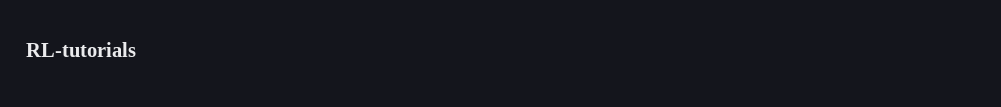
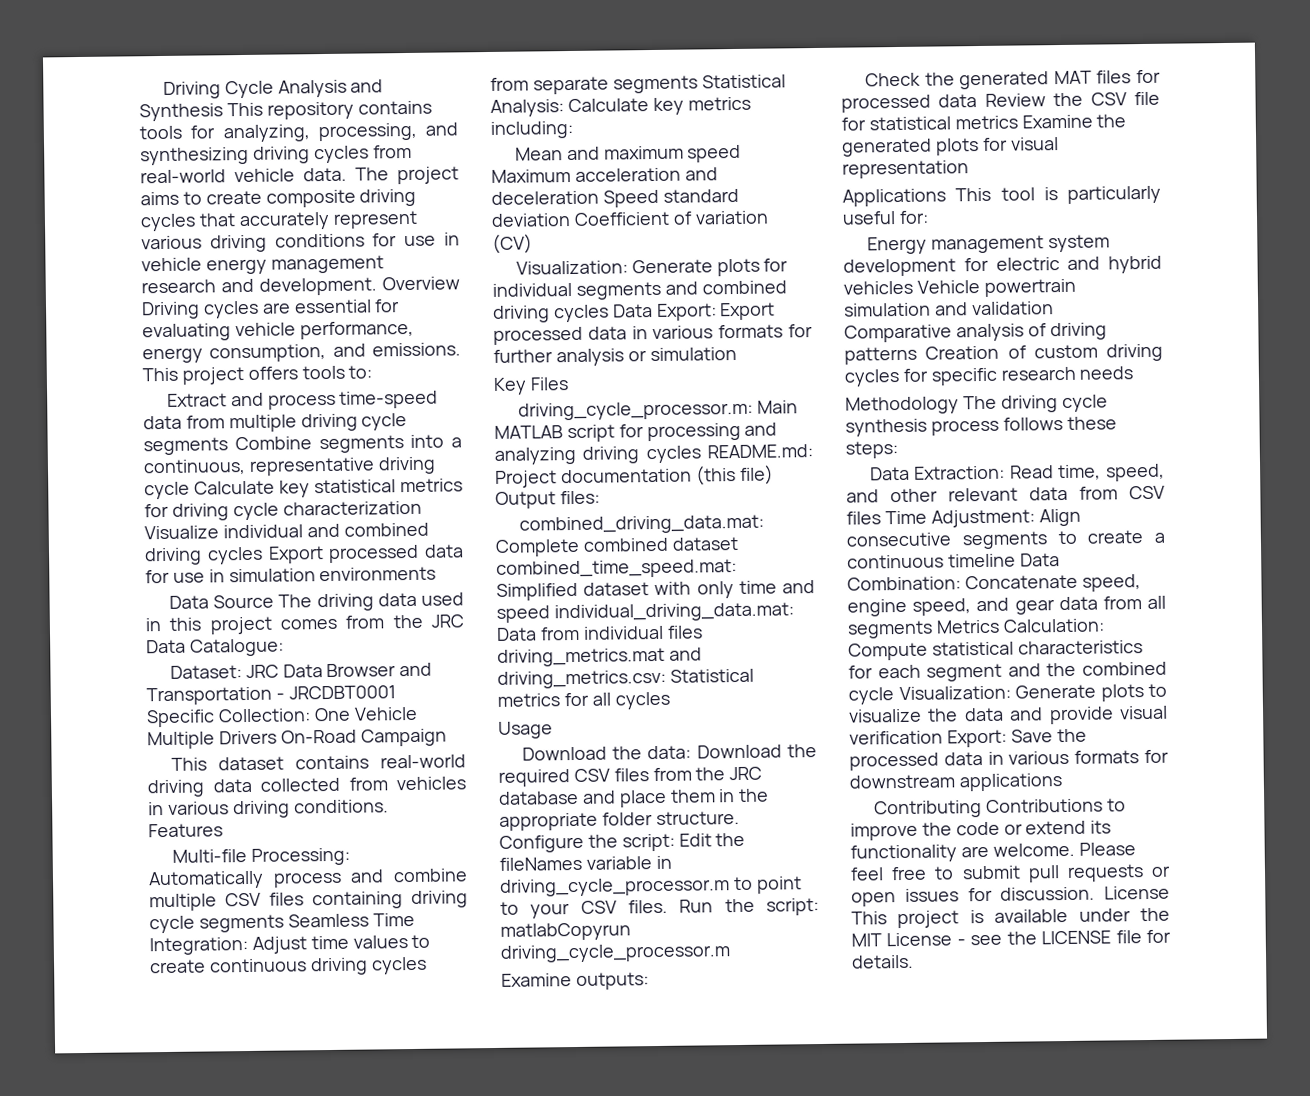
[26,42,136,57] RL-tutorials -> [162,79,384,99] [139,100,432,122] [139,122,458,143] [140,144,412,166] [140,166,459,185] [140,188,417,208] [140,210,418,232] [141,232,460,253] [141,255,384,275] [141,276,460,296] [141,299,401,320] [142,320,414,342] [142,342,461,364] [142,365,373,385] [166,390,439,410] [143,413,408,433] [143,434,462,456] [143,456,436,476] [144,478,463,500] [144,500,422,521] [144,522,429,540] [144,544,464,566] [145,566,437,584] [168,592,465,612] [145,614,465,635] [146,638,284,657] [169,662,433,679] [146,685,396,706] [146,706,418,728] [147,728,447,750] [170,754,466,771] [147,776,466,798] [148,799,389,819] [148,823,223,838] [171,847,350,866] [148,868,469,890] [149,890,468,912] [149,912,415,934] [149,934,431,956] [149,956,427,976] [490,74,786,95] [490,96,751,117] [490,120,573,139] [514,144,742,163] [491,167,718,183] [491,188,739,208] [491,210,769,227] [492,233,533,254] [515,258,789,277] [492,280,787,300] [493,302,776,323] [493,324,813,345] [493,346,737,367] [493,377,569,395] [517,400,798,421] [494,422,778,443] [494,444,813,465] [495,464,774,488] [495,490,600,509] [518,514,764,535] [495,536,739,557] [496,559,737,579] [496,580,815,601] [496,602,794,623] [496,625,703,641] [497,647,702,667] [497,668,754,689] [497,691,670,710] [498,721,553,739] [521,744,817,761] [498,766,763,787] [498,788,770,808] [499,810,740,831] [499,832,746,853] [499,855,672,871] [500,876,802,897] [500,898,819,919] [500,922,631,941] [500,943,731,963] [501,972,649,991] [864,69,1161,90] [841,91,1160,113] [841,114,1127,131] [842,137,1059,157] [842,160,969,179] [842,185,1161,207] [842,210,929,225] [866,234,1110,255] [843,255,1162,277] [843,278,1076,297] [844,301,1054,317] [844,322,1107,343] [844,343,1163,365] [844,366,1134,387] [845,394,1108,415] [845,416,1117,437] [845,441,898,459] [869,463,1165,482] [846,485,1165,503] [846,508,1081,528] [846,530,1165,550] [847,553,1060,569] [847,574,1141,592] [847,595,1166,617] [847,618,1105,639] [848,640,1143,661] [848,661,1167,682] [848,683,1167,705] [848,705,1168,725] [849,728,1087,748] [849,749,1169,771] [849,773,1062,792] [873,798,1126,819] [850,820,1112,841] [850,842,1136,863] [850,864,1171,883] [851,885,1170,907] [851,907,1170,929] [851,929,1171,947] [851,954,914,969] Driving Cycle Analysis and Synthesis This repository contains tools for analyzing, processing, and synthesizing driving cycles from real-world vehicle data. The project aims to create composite driving cycles that accurately represent various driving conditions for use in vehicle energy management research and development. Overview Driving cycles are essential for evaluating vehicle performance, energy consumption, and emissions. This project offers tools to: // Extract and process time-speed data from multiple driving cycle segments Combine segments into a continuous, representative driving cycle Calculate key statistical metrics for driving cycle characterization Visualize individual and combined driving cycles Export processed data for use in simulation environments // Data Source The driving data used in this project comes from the JRC Data Catalogue: // Dataset: JRC Data Browser and Transportation - JRCDBT0001 Specific Collection: One Vehicle Multiple Drivers On-Road Campaign // This dataset contains real-world driving data collected from vehicles in various driving conditions. Features // Multi-file Processing: Automatically process and combine multiple CSV files containing driving cycle segments Seamless Time Integration: Adjust time values to create continuous driving cycles from separate segments Statistical Analysis: Calculate key metrics including: // Mean and maximum speed Maximum acceleration and deceleration Speed standard deviation Coefficient of variation (CV) // Visualization: Generate plots for individual segments and combined driving cycles Data Export: Export processed data in various formats for further analysis or simulation // Key Files // driving_cycle_processor.m: Main MATLAB script for processing and analyzing driving cycles README.md: Project documentation (this file) Output files: // combined_driving_data.mat: Complete combined dataset combined_time_speed.mat: Simplified dataset with only time and speed individual_driving_data.mat: Data from individual files driving_metrics.mat and driving_metrics.csv: Statistical metrics for all cycles // Usage // Download the data: Download the required CSV files from the JRC database and place them in the appropriate folder structure. Configure the script: Edit the fileNames variable in driving_cycle_processor.m to point to your CSV files. Run the script: matlabCopyrun driving_cycle_processor.m // Examine outputs: // Check the generated MAT files for processed data Review the CSV file for statistical metrics Examine the generated plots for visual representation // Applications This tool is particularly useful for: // Energy management system development for electric and hybrid vehicles Vehicle powertrain simulation and validation Comparative analysis of driving patterns Creation of custom driving cycles for specific research needs // Methodology The driving cycle synthesis process follows these steps: // Data Extraction: Read time, speed, and other relevant data from CSV files Time Adjustment: Align consecutive segments to create a continuous timeline Data Combination: Concatenate speed, engine speed, and gear data from all segments Metrics Calculation: Compute statistical characteristics for each segment and the combined cycle Visualization: Generate plots to visualize the data and provide visual verification Export: Save the processed data in various formats for downstream applications // Contributing Contributions to improve the code or extend its functionality are welcome. Please feel free to submit pull requests or open issues for discussion. License This project is available under the MIT License - see the LICENSE file for details.

